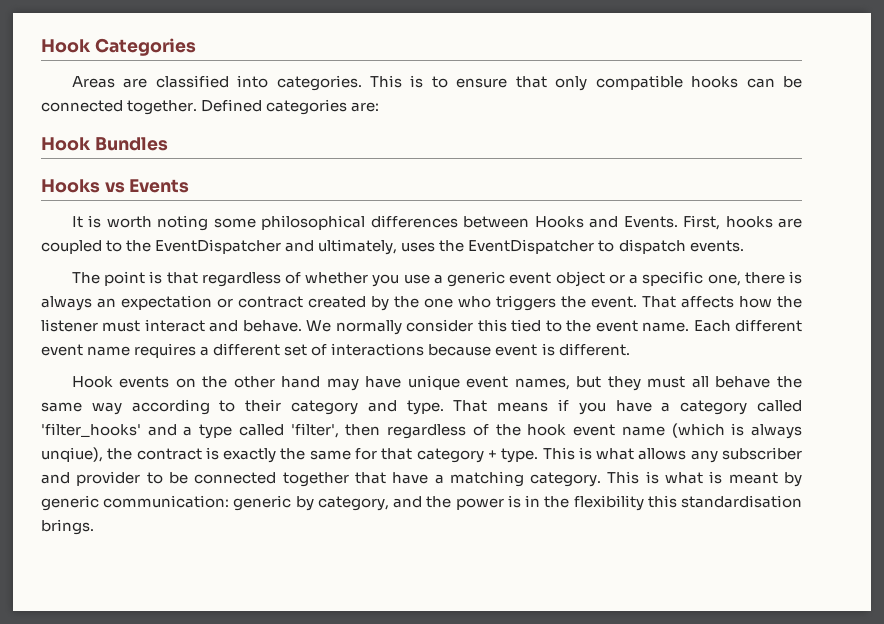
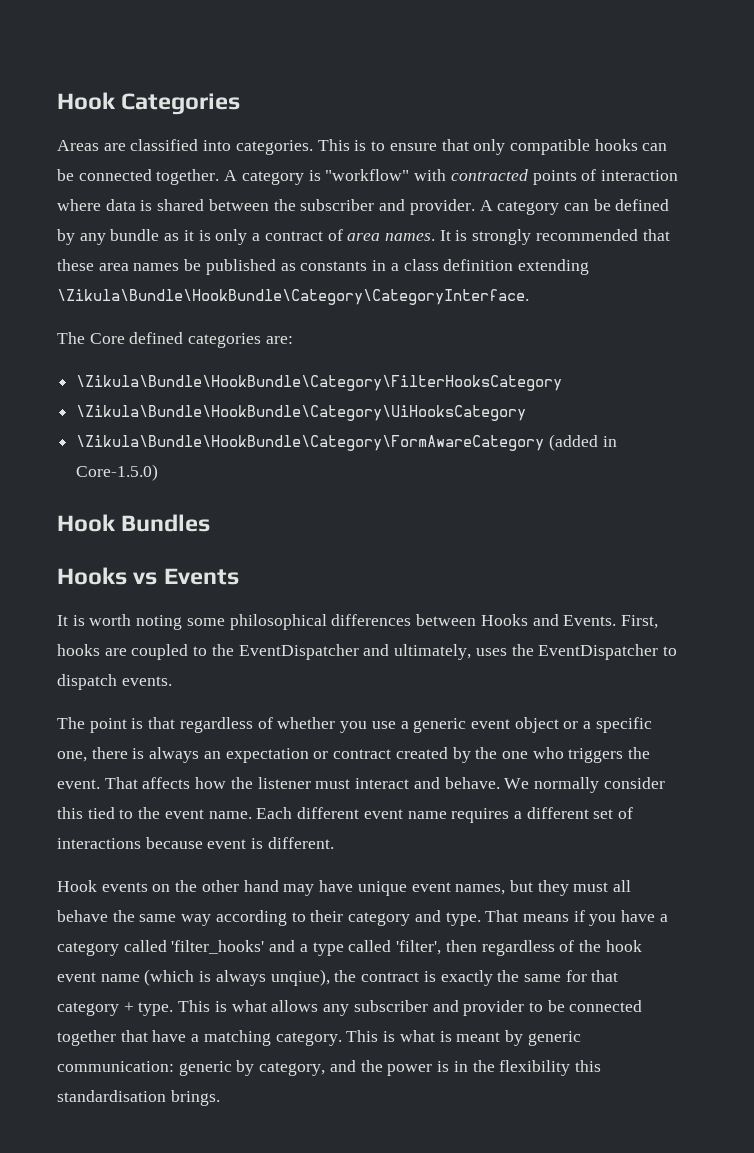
[201,99,380,115] Defined categories are: -> [224,169,678,185] [57,199,670,215] [57,229,670,245] [57,259,589,275] [57,289,529,305] [57,332,293,348] [76,375,563,391] [76,405,527,421] [76,434,617,451] [76,464,159,481] A category is "workflow" with contracted points of interaction where data is shared between the subscriber and provider. A category can be defined by any bundle as it is only a contract of area names. It is strongly recommended that these area names be published as constants in a class definition extending \Zikula\Bundle\HookBundle\Category\CategoryInterface. // The Core defined categories are: // \Zikula\Bundle\HookBundle\Category\FilterHooksCategory // \Zikula\Bundle\HookBundle\Category\UiHooksCategory // \Zikula\Bundle\HookBundle\Category\FormAwareCategory (added in Core-1.5.0)

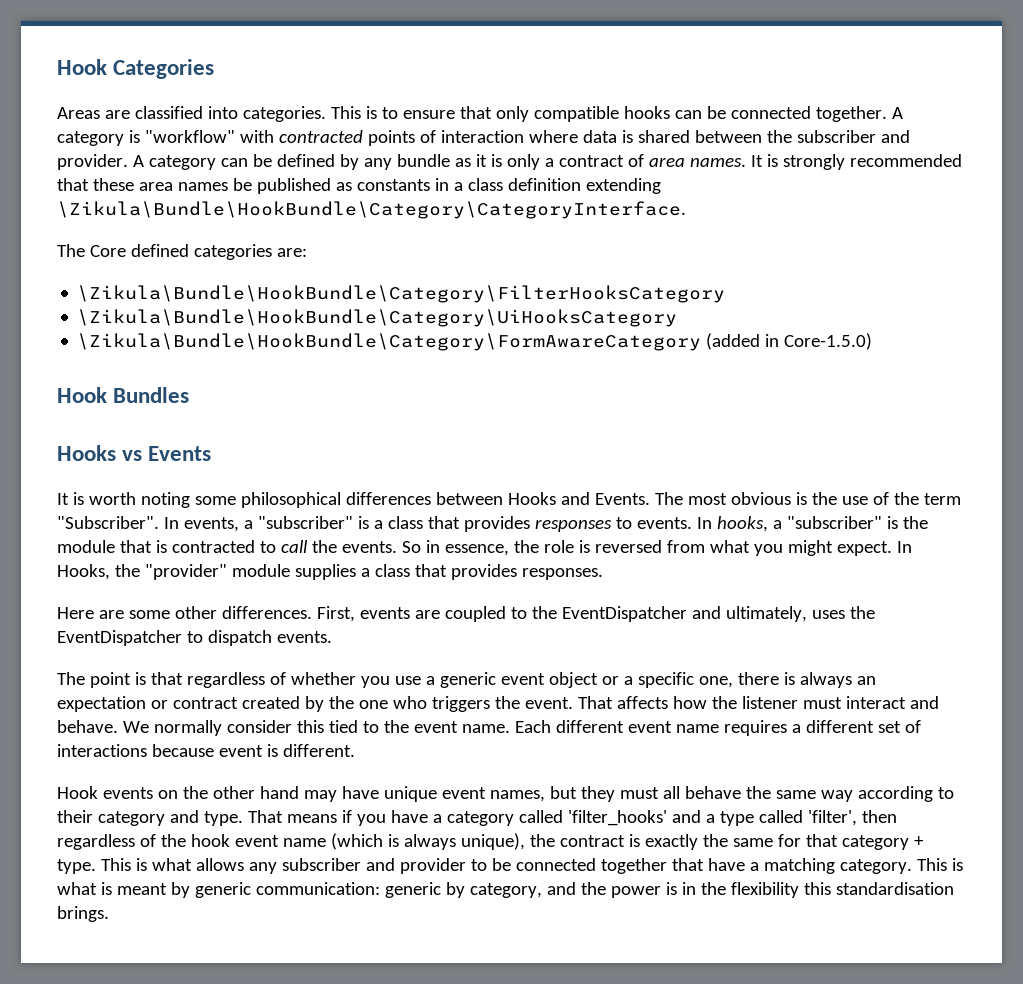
[620,615,658,629] [57,644,100,656] First, hooks -> [654,492,961,505] [57,516,928,532] [57,540,912,556] [57,564,603,580] [57,606,410,622] The most obvious is the use of the term "Subscriber". In events, a "subscriber" is a class that provides responses to events. In hooks, a "subscriber" is the module that is contracted to call the events. So in essence, the role is reversed from what you might expect. In Hooks, the "provider" module supplies a class that provides responses. // Here are some other differences. First, events
[270,969,330,986] unqiue), -> [460,833,525,850] unique),

